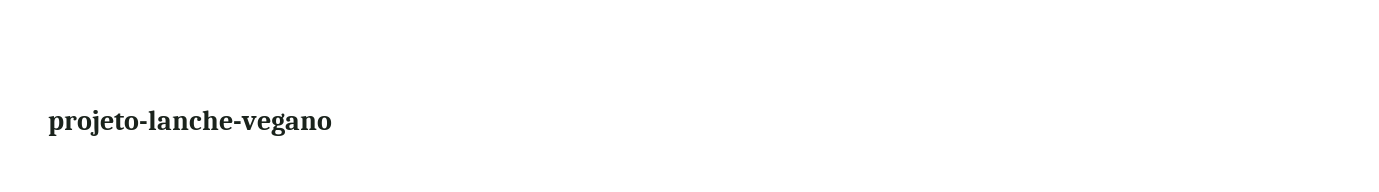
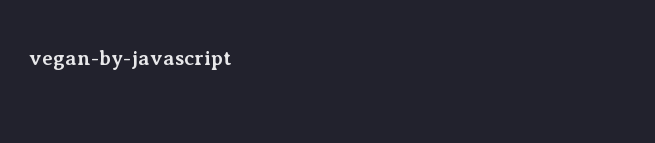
[48,110,332,136] projeto-lanche-vegano -> [29,50,232,70] vegan-by-javascript

